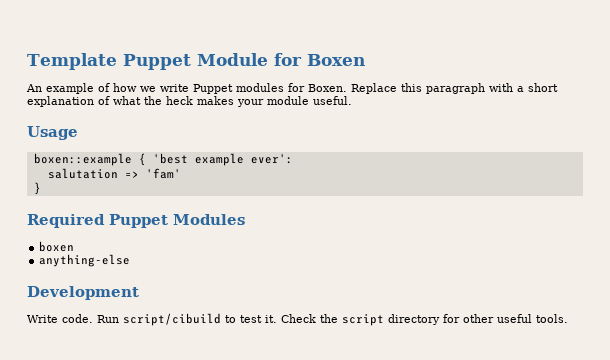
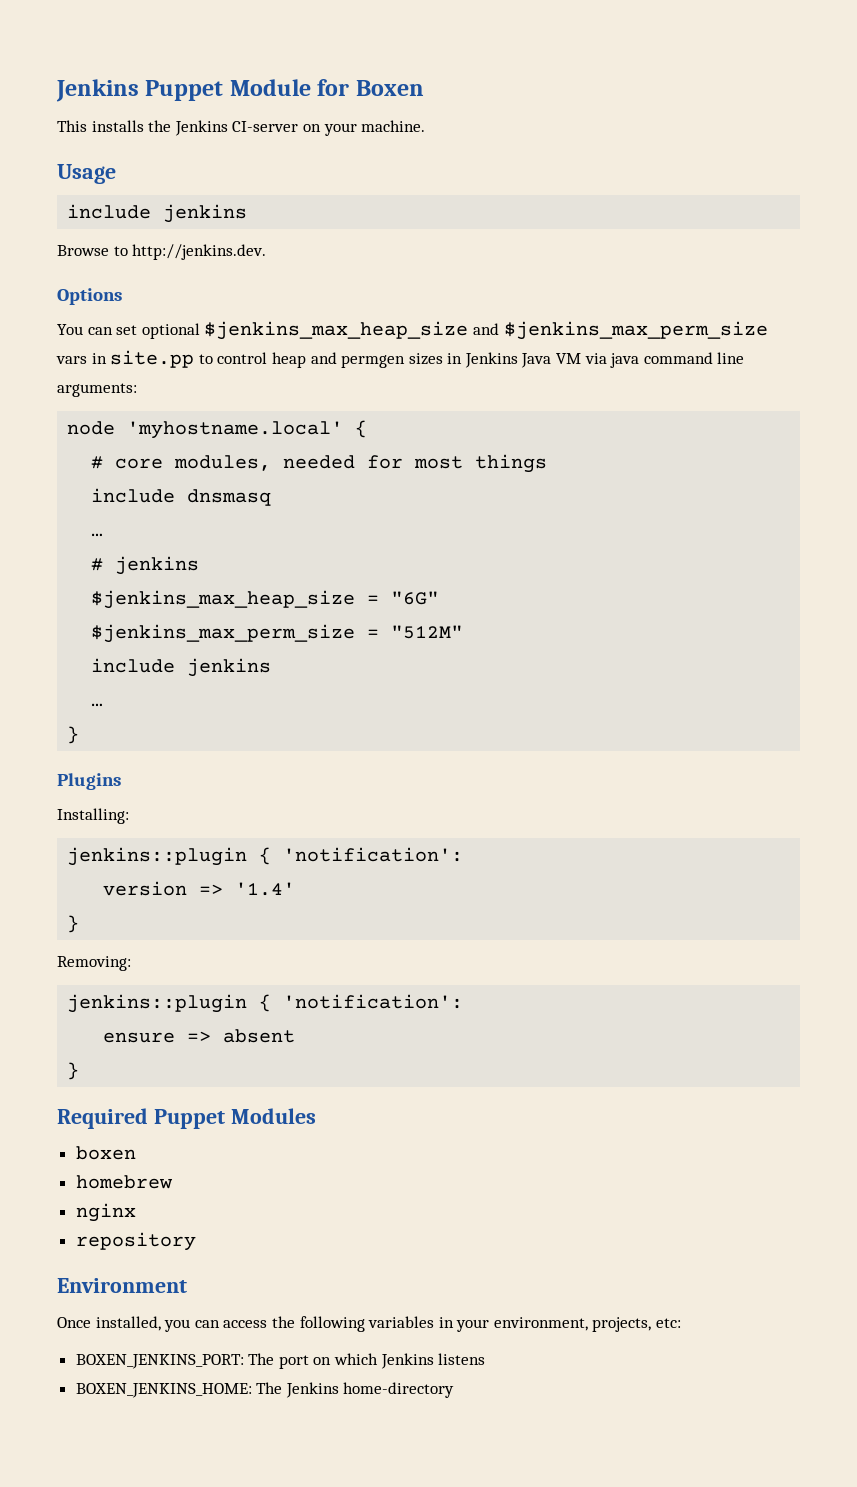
[27,53,117,70] Template -> [56,79,139,102] Jenkins
[26,83,558,94] [27,96,352,107] [27,126,78,140] [33,153,293,166] [47,168,181,179] An example of how we write Puppet modules for Boxen. Replace this paragraph with a short explanation of what the heck makes your module useful. // Usage // boxen::example { 'best example ever': // salutation => 'fam' -> [57,120,426,136] [57,164,116,184] [67,204,248,223] [57,244,267,260] [57,288,122,305] [57,321,768,340] [56,350,745,368] [57,383,137,397] [67,420,368,439] [91,454,548,473] [91,488,272,506] [91,533,104,537] [91,556,200,575] [91,590,440,609] [91,624,464,643] [91,658,272,677] [91,703,104,707] [67,726,80,744] [57,773,121,790] [57,808,129,824] [67,847,464,866] [103,881,296,896] [67,915,80,933] [57,956,131,971] [67,994,464,1013] [103,1029,296,1043] This installs the Jenkins CI-server on your machine. // Usage // include jenkins // Browse to http://jenkins.dev. // Options // You can set optional $jenkins_max_heap_size and $jenkins_max_perm_size vars in site.pp to control heap and permgen sizes in Jenkins Java VM via java command line arguments: // node 'myhostname.local' { // # core modules, needed for most things // include dnsmasq // … // # jenkins // $jenkins_max_heap_size = "6G" // $jenkins_max_perm_size = "512M" // include jenkins // … // } // Plugins // Installing: // jenkins::plugin { 'notification': // version => '1.4' // } // Removing: // jenkins::plugin { 'notification': // ensure => absent
[39,254,131,267] [27,286,139,300] [27,313,568,326] anything-else // Development // Write code. Run script/cibuild to test it. Check the script directory for other useful tools. -> [75,1175,173,1189] [75,1203,136,1222] [75,1232,196,1251] [57,1278,187,1293] [57,1316,682,1332] [75,1353,486,1369] [75,1382,455,1398] homebrew // nginx // repository // Environment // Once installed, you can access the following variables in your environment, projects, etc: // BOXEN_JENKINS_PORT: The port on which Jenkins listens // BOXEN_JENKINS_HOME: The Jenkins home-directory

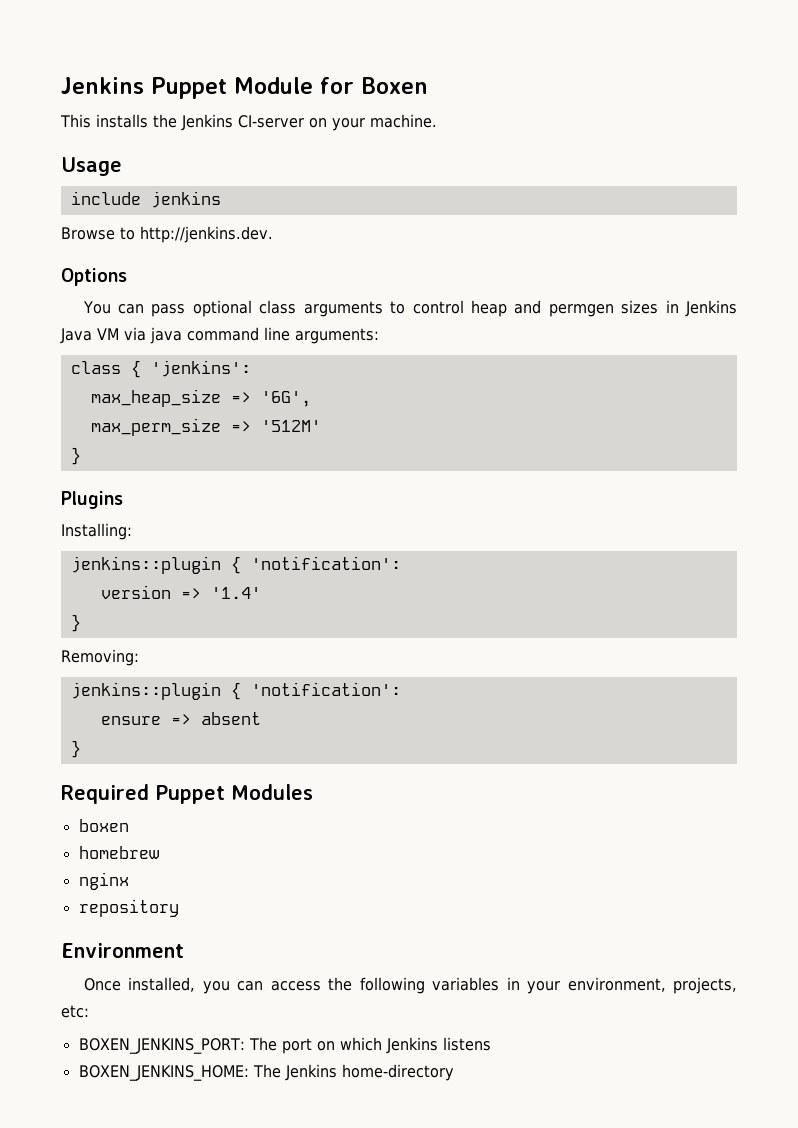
[116,321,768,340] [56,350,195,368] set optional $jenkins_max_heap_size and $jenkins_max_perm_size vars in site.pp -> [151,300,383,317] pass optional class arguments
[67,420,368,439] [91,454,548,473] [91,488,272,506] [91,533,104,537] [91,556,200,575] [91,590,440,609] [91,624,464,643] [91,658,272,677] [91,703,104,707] node 'myhostname.local' { // # core modules, needed for most things // include dnsmasq // … // # jenkins // $jenkins_max_heap_size = "6G" // $jenkins_max_perm_size = "512M" // include jenkins // … -> [70,360,251,378] [90,389,311,407] [90,418,321,436] class { 'jenkins': // max_heap_size => '6G', // max_perm_size => '512M'

